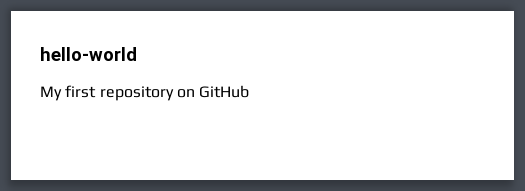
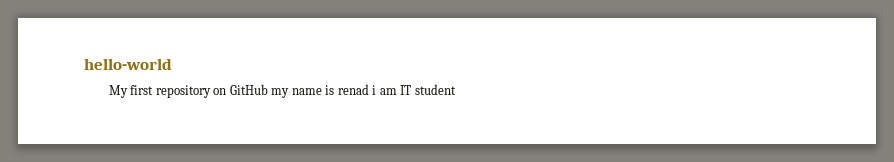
(250, 91) none -> [271,84,456,98] my name is renad i am IT student

